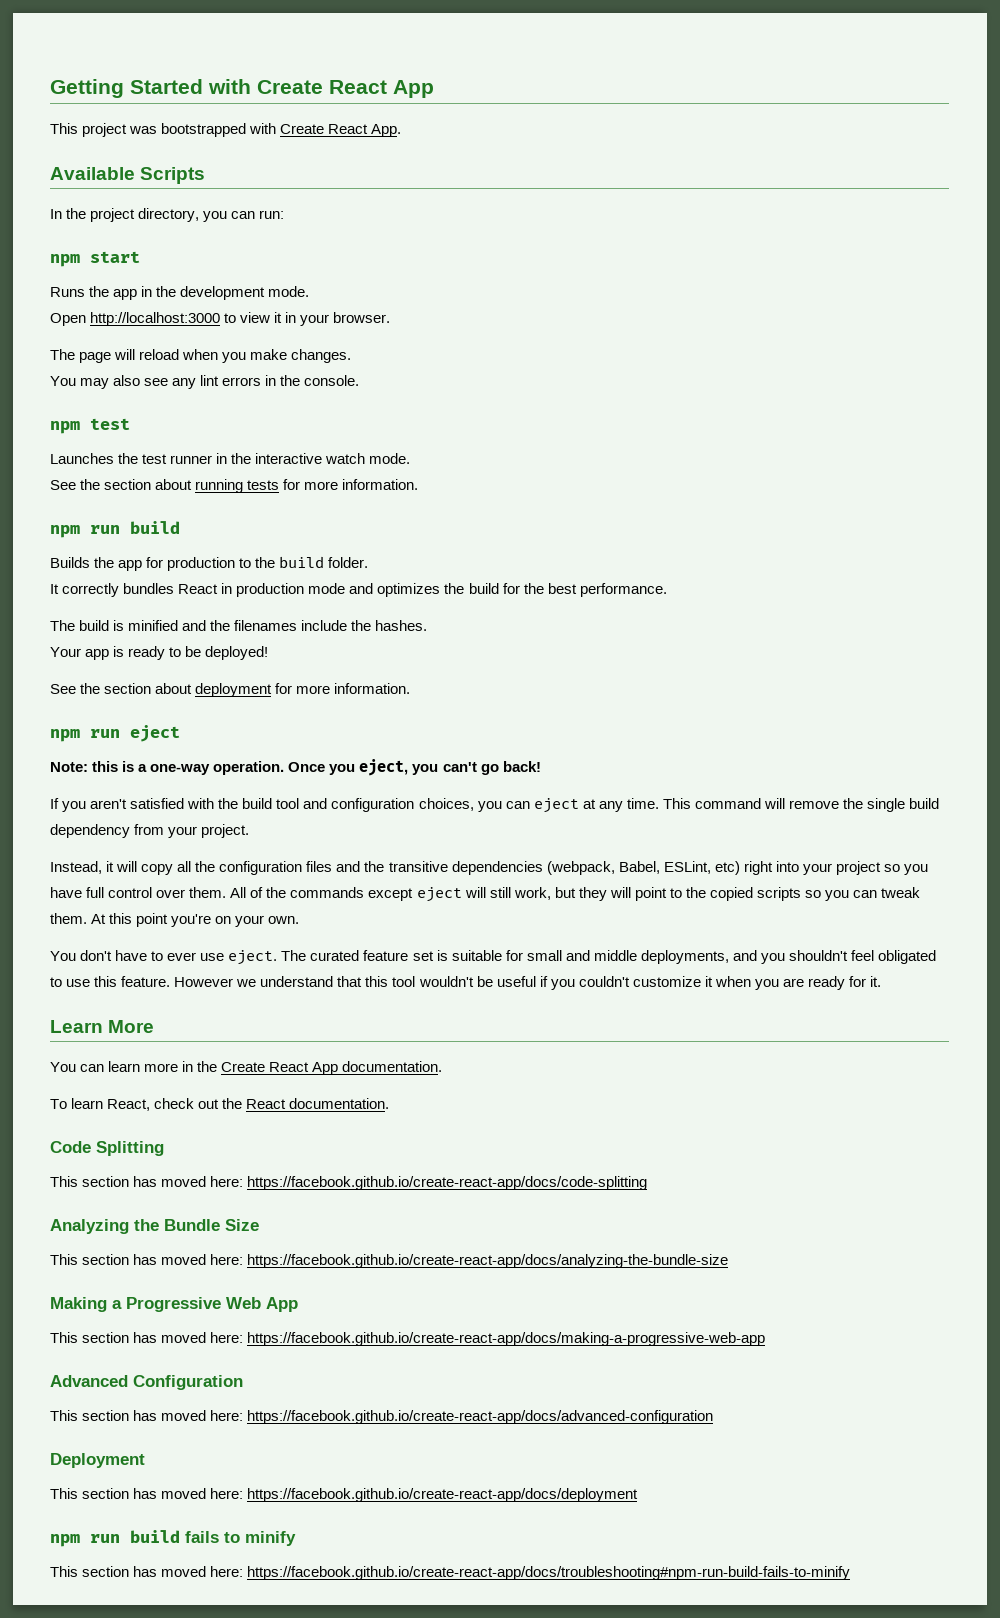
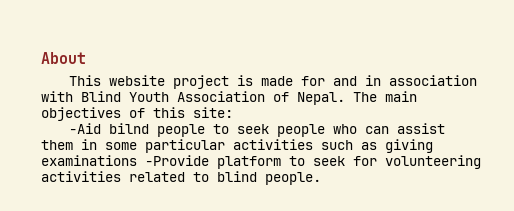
[50,79,434,98] [50,123,402,137] [50,167,206,184] [50,208,285,222] [50,251,140,267] [50,286,310,300] [50,312,391,326] [50,349,352,363] [50,375,360,389] [50,418,130,434] [50,453,411,464] [50,479,419,493] [50,521,180,538] [50,556,369,571] [50,583,667,597] [50,620,428,631] [50,646,269,660] [50,683,411,697] [50,725,180,742] [50,759,541,776] [50,798,940,813] [50,824,250,838] [50,861,929,875] [50,887,921,902] [50,913,300,927] [50,950,937,965] [50,976,882,990] [50,1020,155,1033] [50,1061,443,1075] [50,1098,390,1111] [50,1141,164,1156] [50,1176,648,1190] [50,1219,259,1234] [50,1254,729,1268] [50,1297,298,1312] [50,1332,766,1346] [50,1375,243,1390] [50,1410,714,1424] [50,1453,145,1468] [50,1488,639,1502] [50,1530,296,1547] [50,1566,851,1580] Getting Started with Create React App // This project was bootstrapped with Create React App. // Available Scripts // In the project directory, you can run: // npm start // Runs the app in the development mode. // Open http://localhost:3000 to view it in your browser. // The page will reload when you make changes. // You may also see any lint errors in the console. // npm test // Launches the test runner in the interactive watch mode. // See the section about running tests for more information. // npm run build // Builds the app for production to the build folder. // It correctly bundles React in production mode and optimizes the build for the best performance. // The build is minified and the filenames include the hashes. // Your app is ready to be deployed! // See the section about deployment for more information. // npm run eject // Note: this is a one-way operation. Once you eject, you can't go back! // If you aren't satisfied with the build tool and configuration choices, you can eject at any time. This command will remove the single build dependency from your project. // Instead, it will copy all the configuration files and the transitive dependencies (webpack, Babel, ESLint, etc) right into your project so you have full control over them. All of the commands except eject will still work, but they will point to the copied scripts so you can tweak them. At this point you're on your own. // You don't have to ever use eject. The curated feature set is suitable for small and middle deployments, and you shouldn't feel obligated to use this feature. However we understand that this tool wouldn't be useful if you couldn't customize it when you are ready for it. // Learn More // You can learn more in the Create React App documentation. // To learn React, check out the React documentation. // Code Splitting // This section has moved here: https://facebook.github.io/create-react-app/docs/code-splitting // Analyzing the Bundle Size // This section has moved here: https://facebook.github.io/create-react-app/docs/analyzing-the-bundle-size // Making a Progressive Web App // This section has moved here: https://facebook.github.io/create-react-app/docs/making-a-progressive-web-app // Advanced Configuration // This section has moved here: https://facebook.github.io/create-react-app/docs/advanced-configuration // Deployment // This section has moved here: https://facebook.github.io/create-react-app/docs/deployment // npm run build fails to minify // This section has moved here: https://facebook.github.io/create-react-app/docs/troubleshooting#npm-run-build-fails-to-minify -> [41,52,86,64] [69,75,478,89] [41,91,417,105] [41,107,233,121] [69,123,446,137] [41,139,433,153] [41,155,481,169] [41,171,321,185] About // This website project is made for and in association with Blind Youth Association of Nepal. The main objectives of this site: // -Aid bilnd people to seek people who can assist them in some particular activities such as giving examinations -Provide platform to seek for volunteering activities related to blind people.

